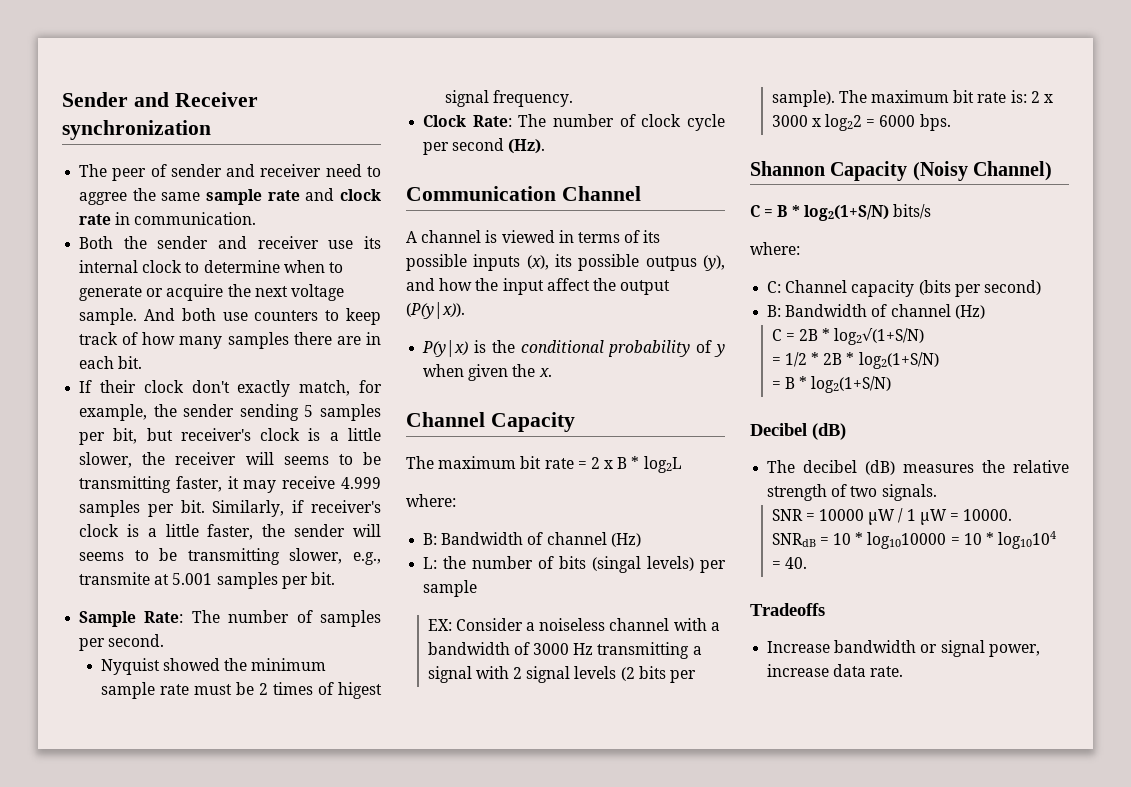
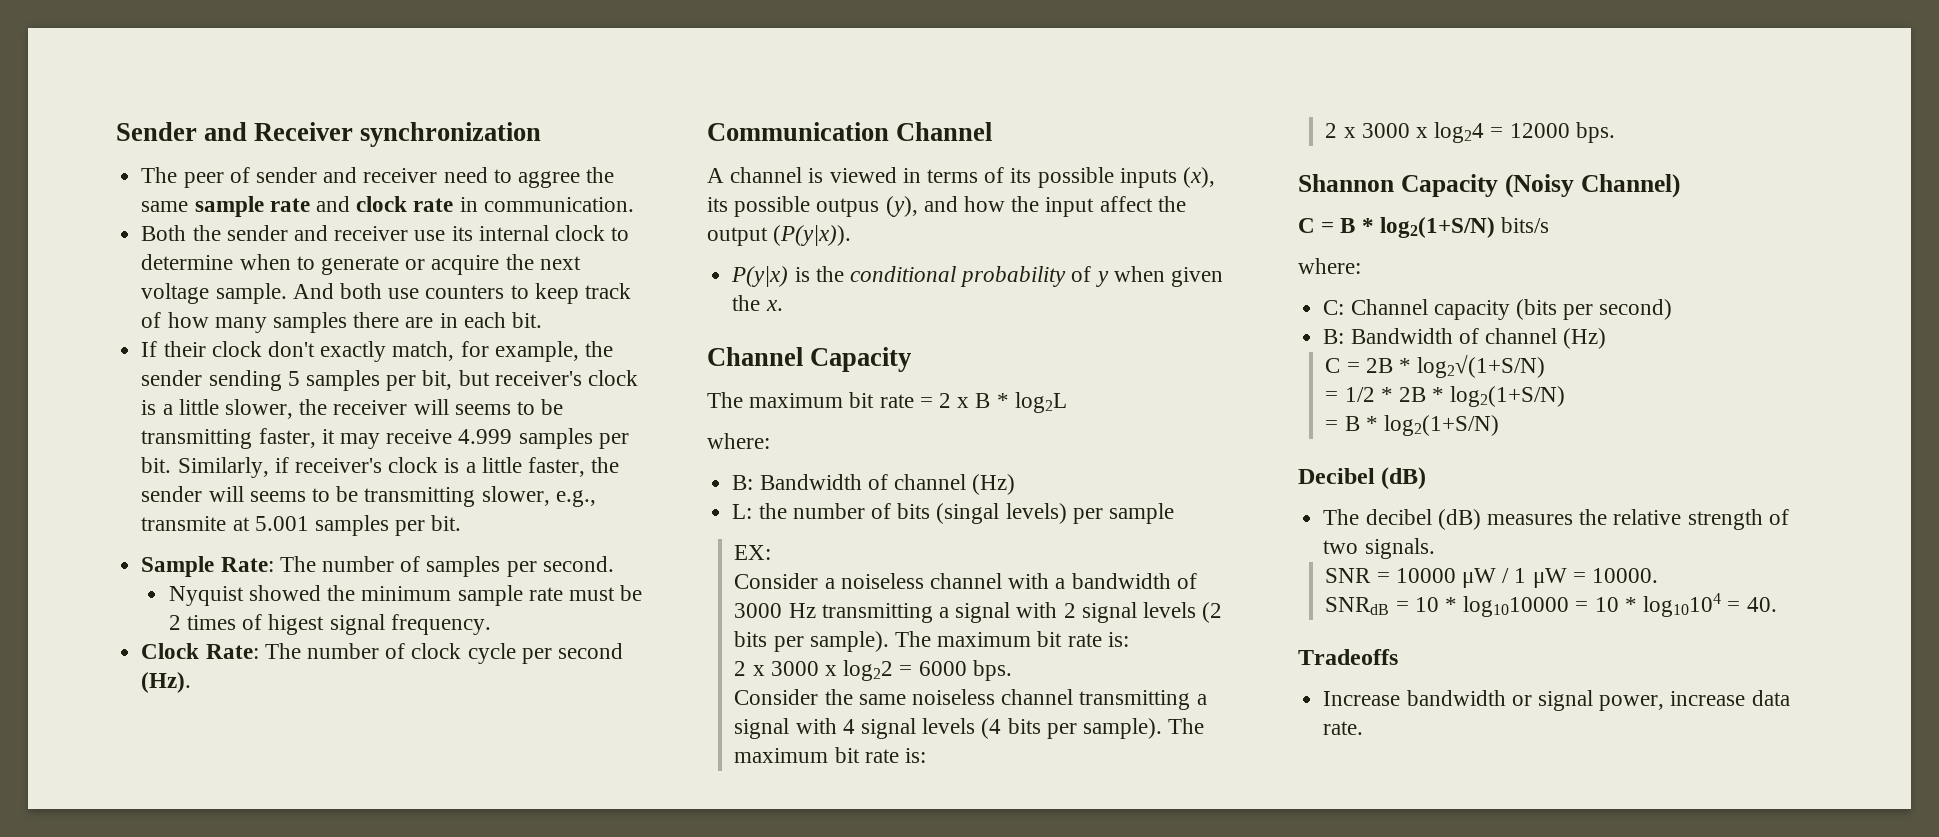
(452, 625) none -> (772, 552) //
(1027, 96) none -> (1129, 639) //
(951, 122) none -> [734,689,1207,710] [734,718,1205,739] [734,747,927,763] [1325,122,1615,143] // Consider the same noiseless channel transmitting a signal with 4 signal levels (4 bits per sample). The maximum bit rate is: // 2 x 3000 x log24 = 12000 bps.

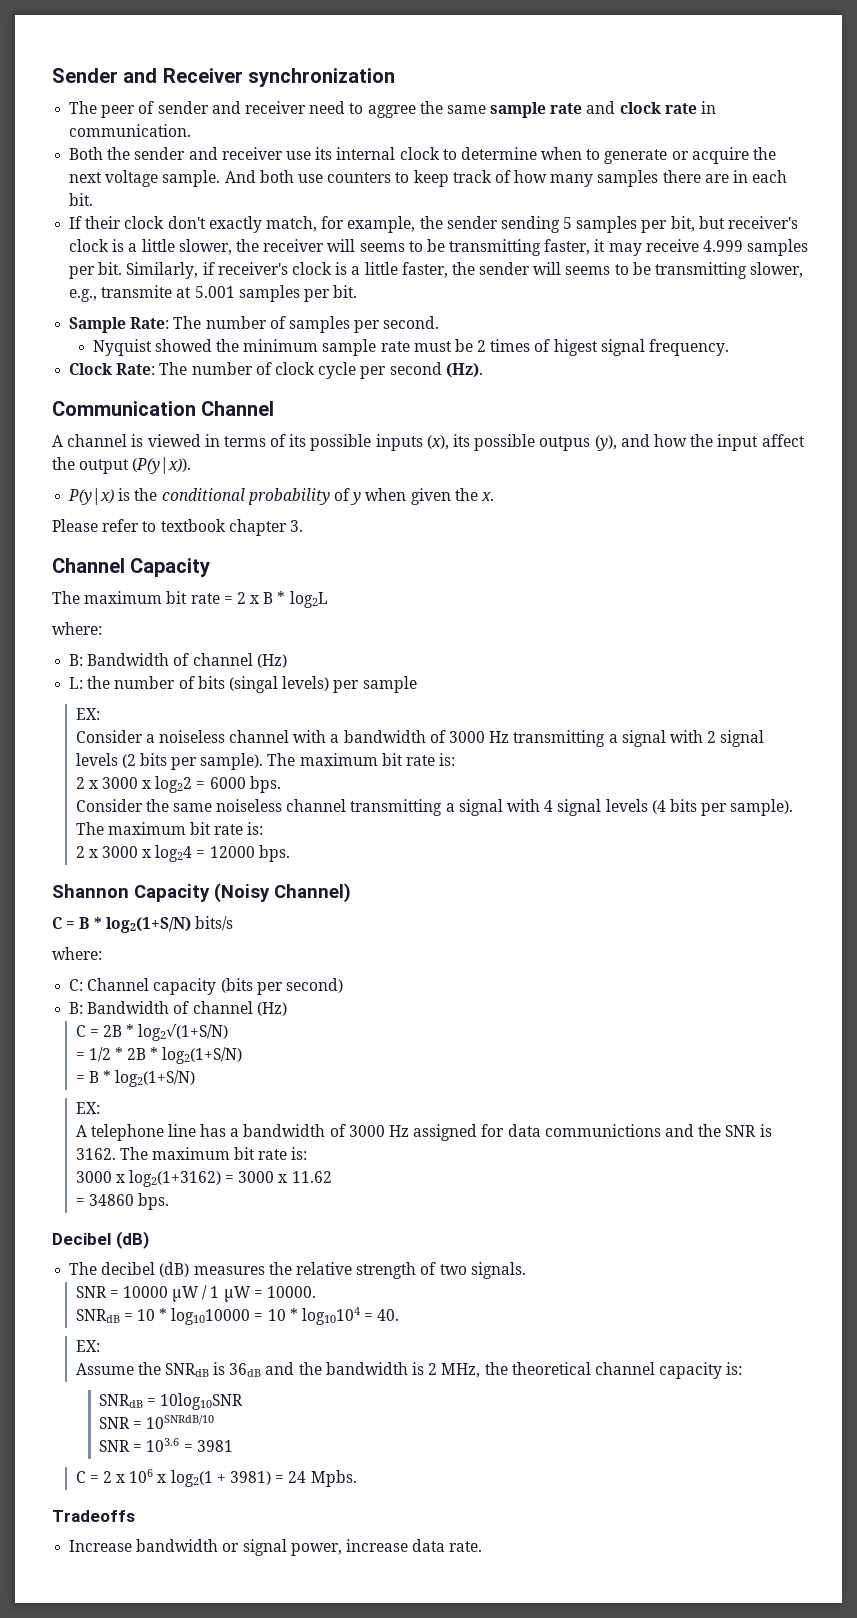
(783, 305) none -> [52,519,303,536] // Please refer to textbook chapter 3.
(1500, 425) none -> [75,1102,100,1114] [75,1124,772,1141] [75,1147,308,1160] [75,1170,332,1187] [75,1193,169,1210] // EX: // A telephone line has a bandwidth of 3000 Hz assigned for data communictions and the SNR is 3162. The maximum bit rate is: // 3000 x log2(1+3162) = 3000 x 11.62 // = 34860 bps.
(1777, 604) none -> [75,1340,100,1352] [75,1362,743,1379] [99,1393,244,1410] [99,1415,215,1429] [99,1438,233,1452] [75,1469,357,1487] // EX: // Assume the SNRdB is 36dB and the bandwidth is 2 MHz, the theoretical channel capacity is: // SNRdB = 10log10SNR // SNR = 10SNRdB/10 // SNR = 103.6 = 3981 // C = 2 x 106 x log2(1 + 3981) = 24 Mpbs.

